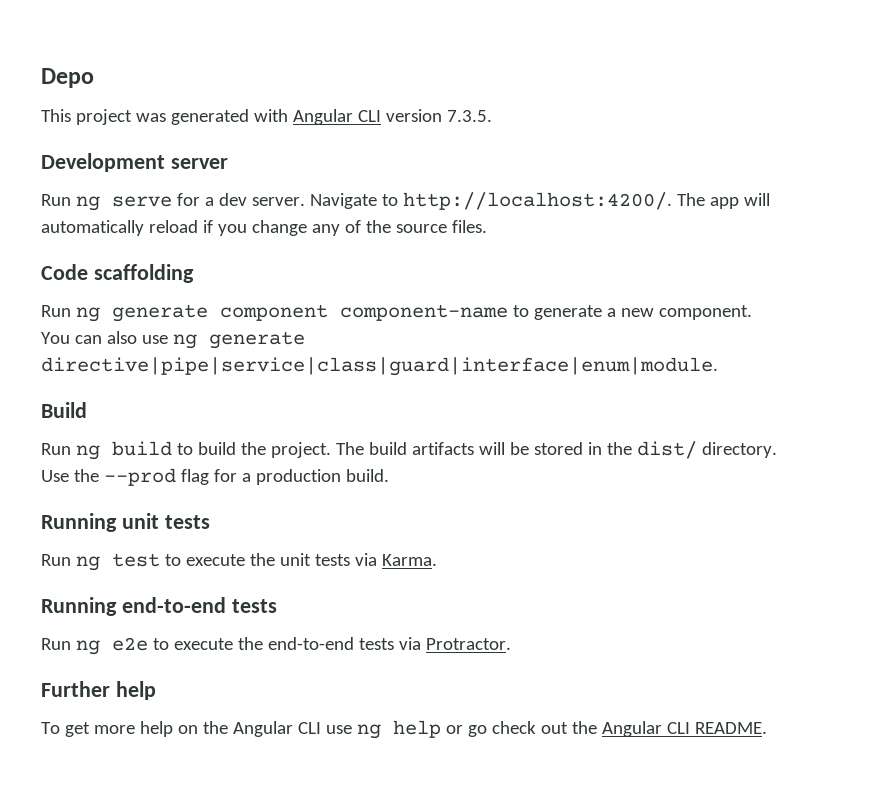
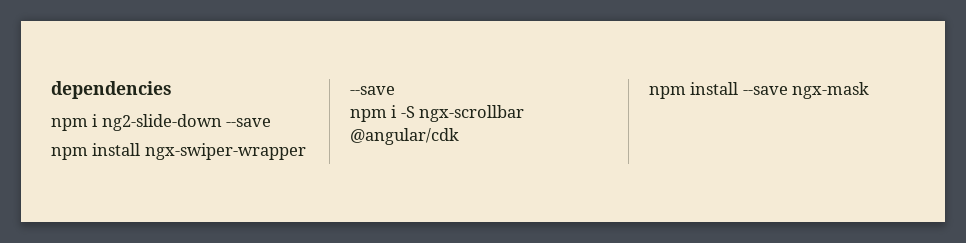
[41,68,94,88] [41,109,492,125] [41,153,228,172] [41,192,770,211] [41,220,487,236] [41,264,194,283] [41,304,752,322] [41,331,305,349] [41,357,718,376] [41,402,87,418] [41,441,777,460] [41,468,389,486] [41,513,210,532] [41,553,437,571] [41,597,277,616] [41,637,511,655] [41,681,156,700] [41,720,767,739] Depo // This project was generated with Angular CLI version 7.3.5. // Development server // Run ng serve for a dev server. Navigate to http://localhost:4200/. The app will automatically reload if you change any of the source files. // Code scaffolding // Run ng generate component component-name to generate a new component. You can also use ng generate directive|pipe|service|class|guard|interface|enum|module. // Build // Run ng build to build the project. The build artifacts will be stored in the dist/ directory. Use the --prod flag for a production build. // Running unit tests // Run ng test to execute the unit tests via Karma. // Running end-to-end tests // Run ng e2e to execute the end-to-end tests via Protractor. // Further help // To get more help on the Angular CLI use ng help or go check out the Angular CLI README. -> [51,81,172,99] [51,114,272,131] [51,143,306,160] [350,86,395,95] [350,105,525,122] [350,128,459,145] [649,82,870,99] dependencies // npm i ng2-slide-down --save // npm install ngx-swiper-wrapper --save // npm i -S ngx-scrollbar @angular/cdk // npm install --save ngx-mask

